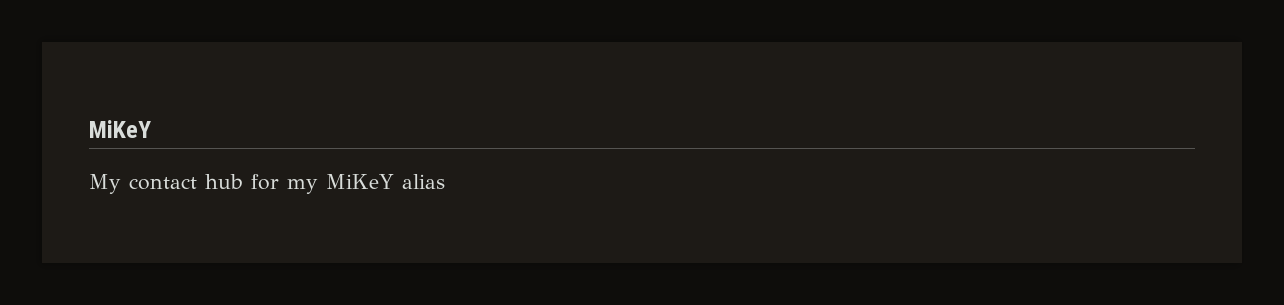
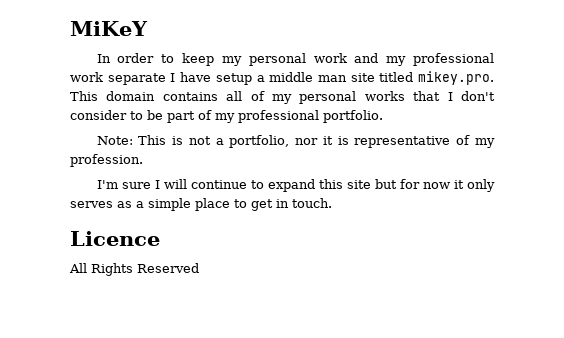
[89,174,445,194] My contact hub for my MiKeY alias -> [96,53,495,66] [70,71,494,85] [70,91,495,104] [70,110,383,123] [96,135,496,148] [70,154,143,167] [96,179,496,192] [70,198,332,211] [70,231,160,246] [69,263,199,276] In order to keep my personal work and my professional work separate I have setup a middle man site titled mikey.pro. This domain contains all of my personal works that I don't consider to be part of my professional portfolio. // Note: This is not a portfolio, nor it is representative of my profession. // I'm sure I will continue to expand this site but for now it only serves as a simple place to get in touch. // Licence // All Rights Reserved

